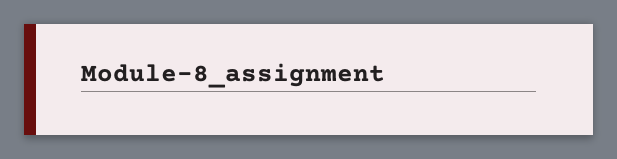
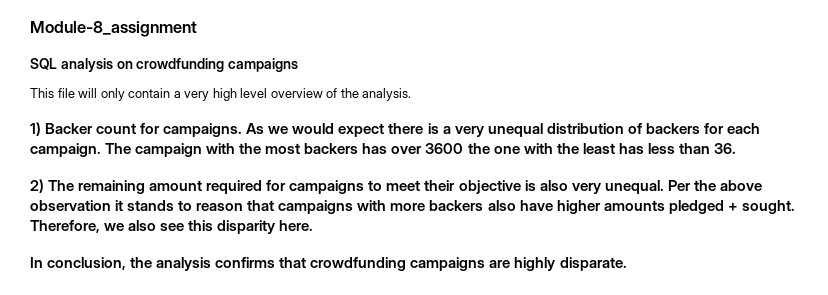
(385, 75) none -> [30,58,299,72] [30,88,412,101] [30,122,760,137] [30,143,736,157] [30,179,762,194] [30,200,795,214] [30,220,314,234] [30,257,627,271] // SQL analysis on crowdfunding campaigns // This file will only contain a very high level overview of the analysis. // 1) Backer count for campaigns. As we would expect there is a very unequal distribution of backers for each campaign. The campaign with the most backers has over 3600 the one with the least has less than 36. // 2) The remaining amount required for campaigns to meet their objective is also very unequal. Per the above observation it stands to reason that campaigns with more backers also have higher amounts pledged + sought. Therefore, we also see this disparity here. // In conclusion, the analysis confirms that crowdfunding campaigns are highly disparate.

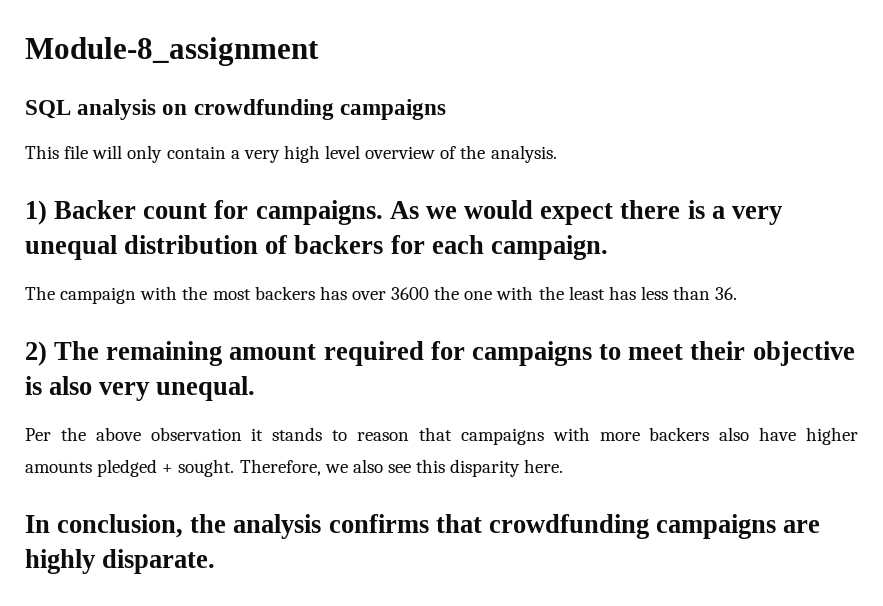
(101, 150) none -> (608, 247) //
(664, 187) none -> (256, 388) //

